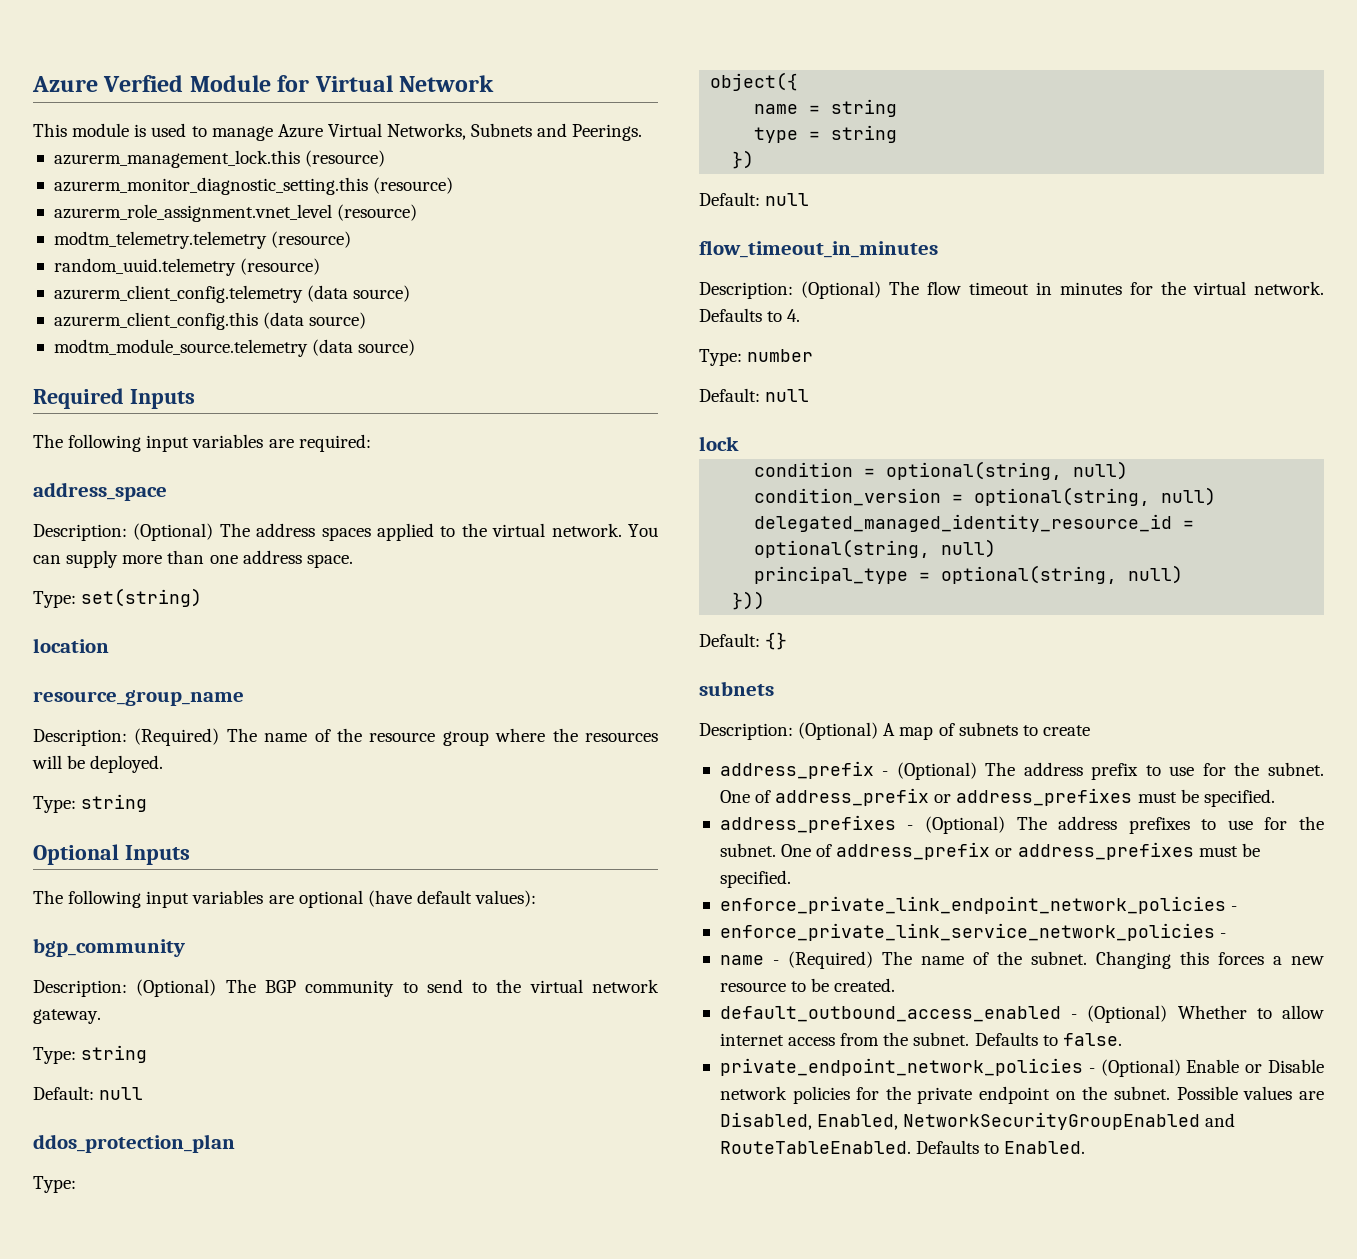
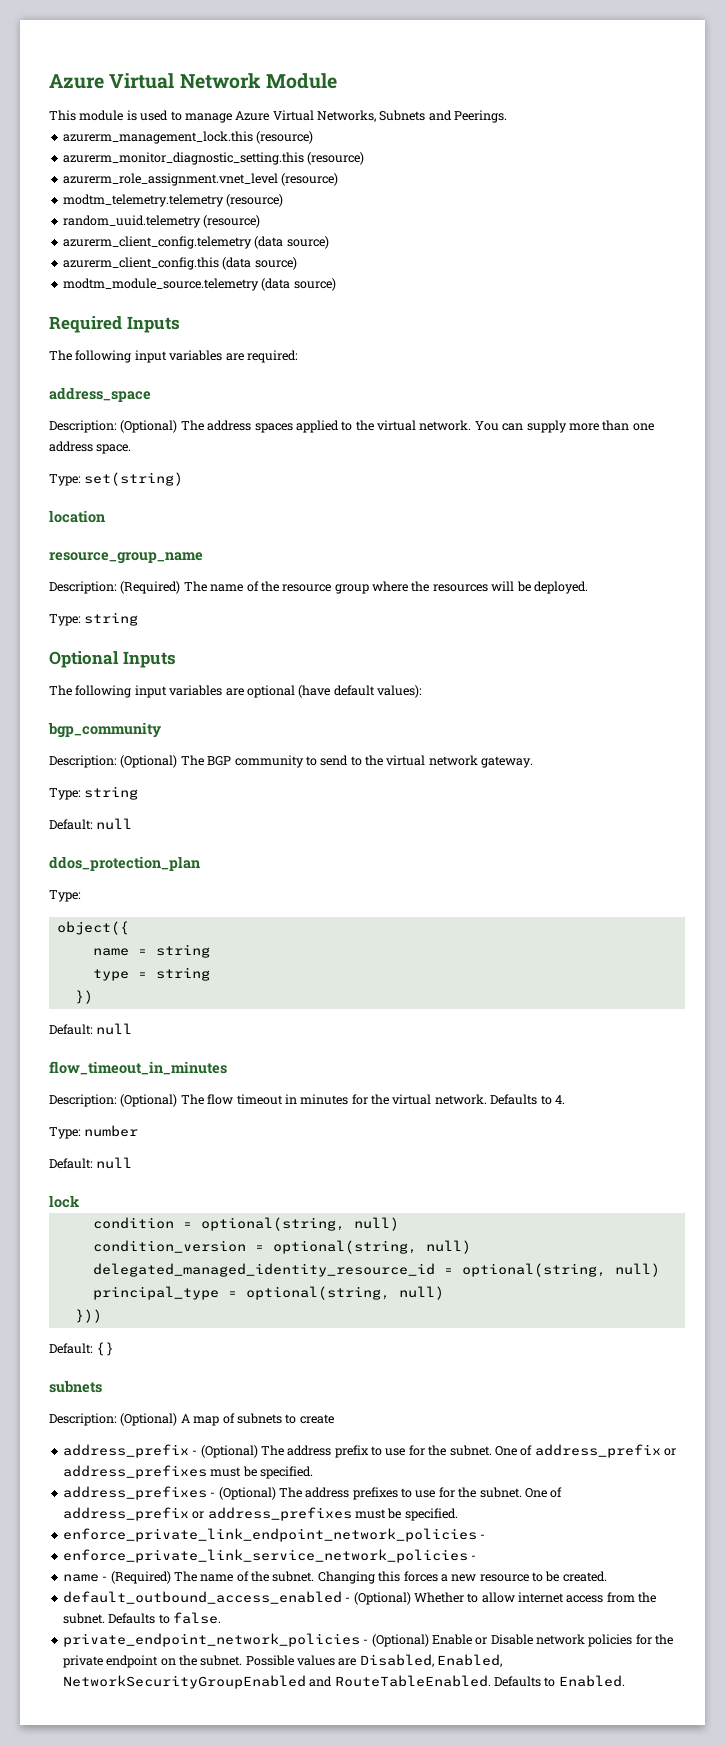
[32,75,310,92] Azure Verfied Module for -> [49,74,104,89] Azure
(495, 83) none -> [265,73,337,89] Module

